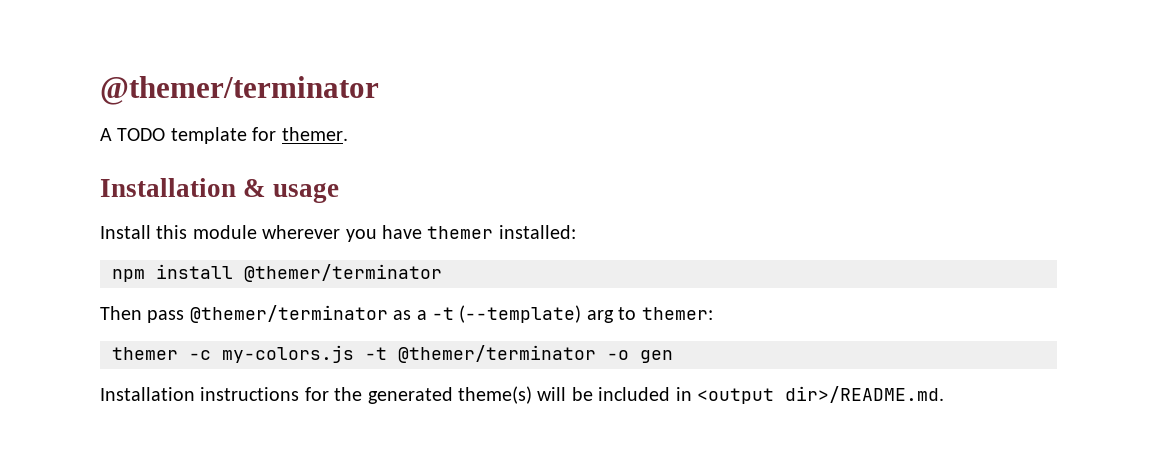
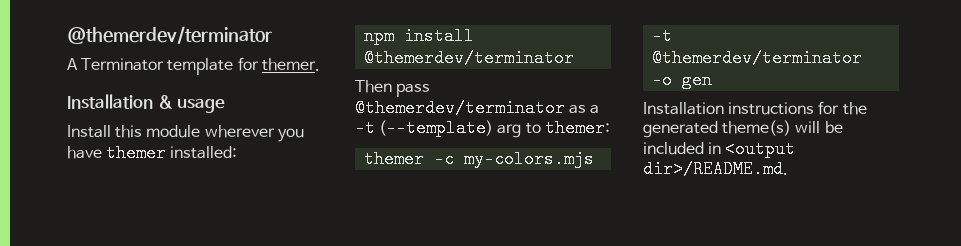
[100,76,379,105] @themer/terminator -> [67,26,272,44] @themerdev/terminator
[117,128,166,141] TODO -> [81,58,165,71] Terminator
[244,264,442,282] @themer/terminator -> [364,49,575,67] @themerdev/terminator
[189,305,388,323] @themer/terminator -> [355,99,565,117] @themerdev/terminator
[222,345,596,363] my-colors.js -t @themer/terminator -> [464,150,595,168] [652,27,673,45] [652,49,863,67] my-colors.mjs -t @themerdev/terminator

